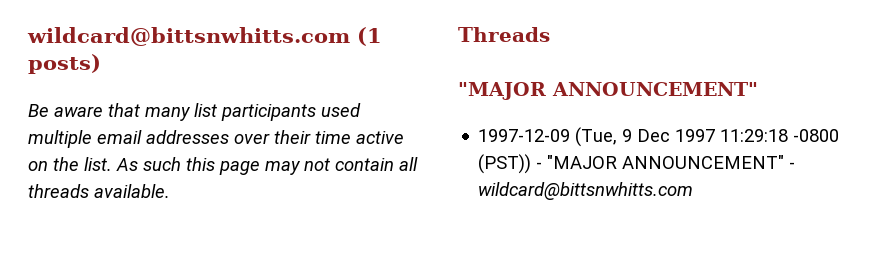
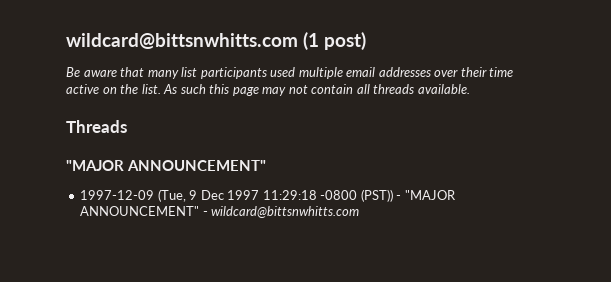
[28,54,101,74] posts) -> [324,32,366,50] post)

